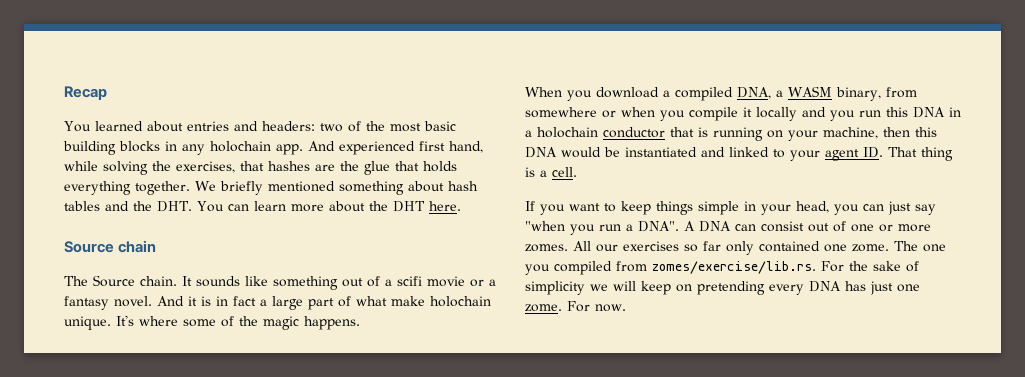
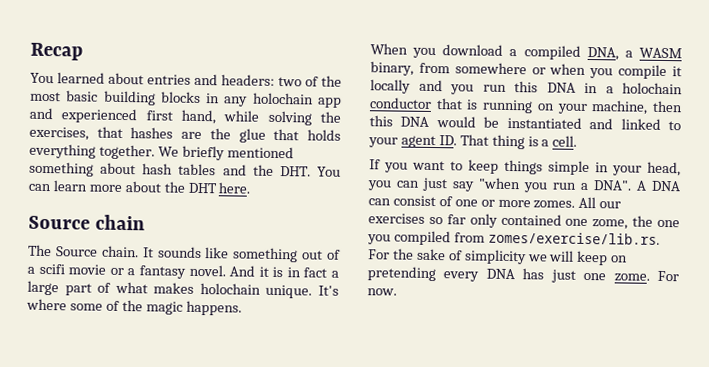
[276,141,335,155] app. And -> [316,97,342,108] [29,107,53,120] app and
[391,296,425,306] make -> [153,282,195,294] makes
[808,223,829,232] out -> (436, 201) none
[852,241,918,252] zome. The -> [592,215,654,230] zome, the

